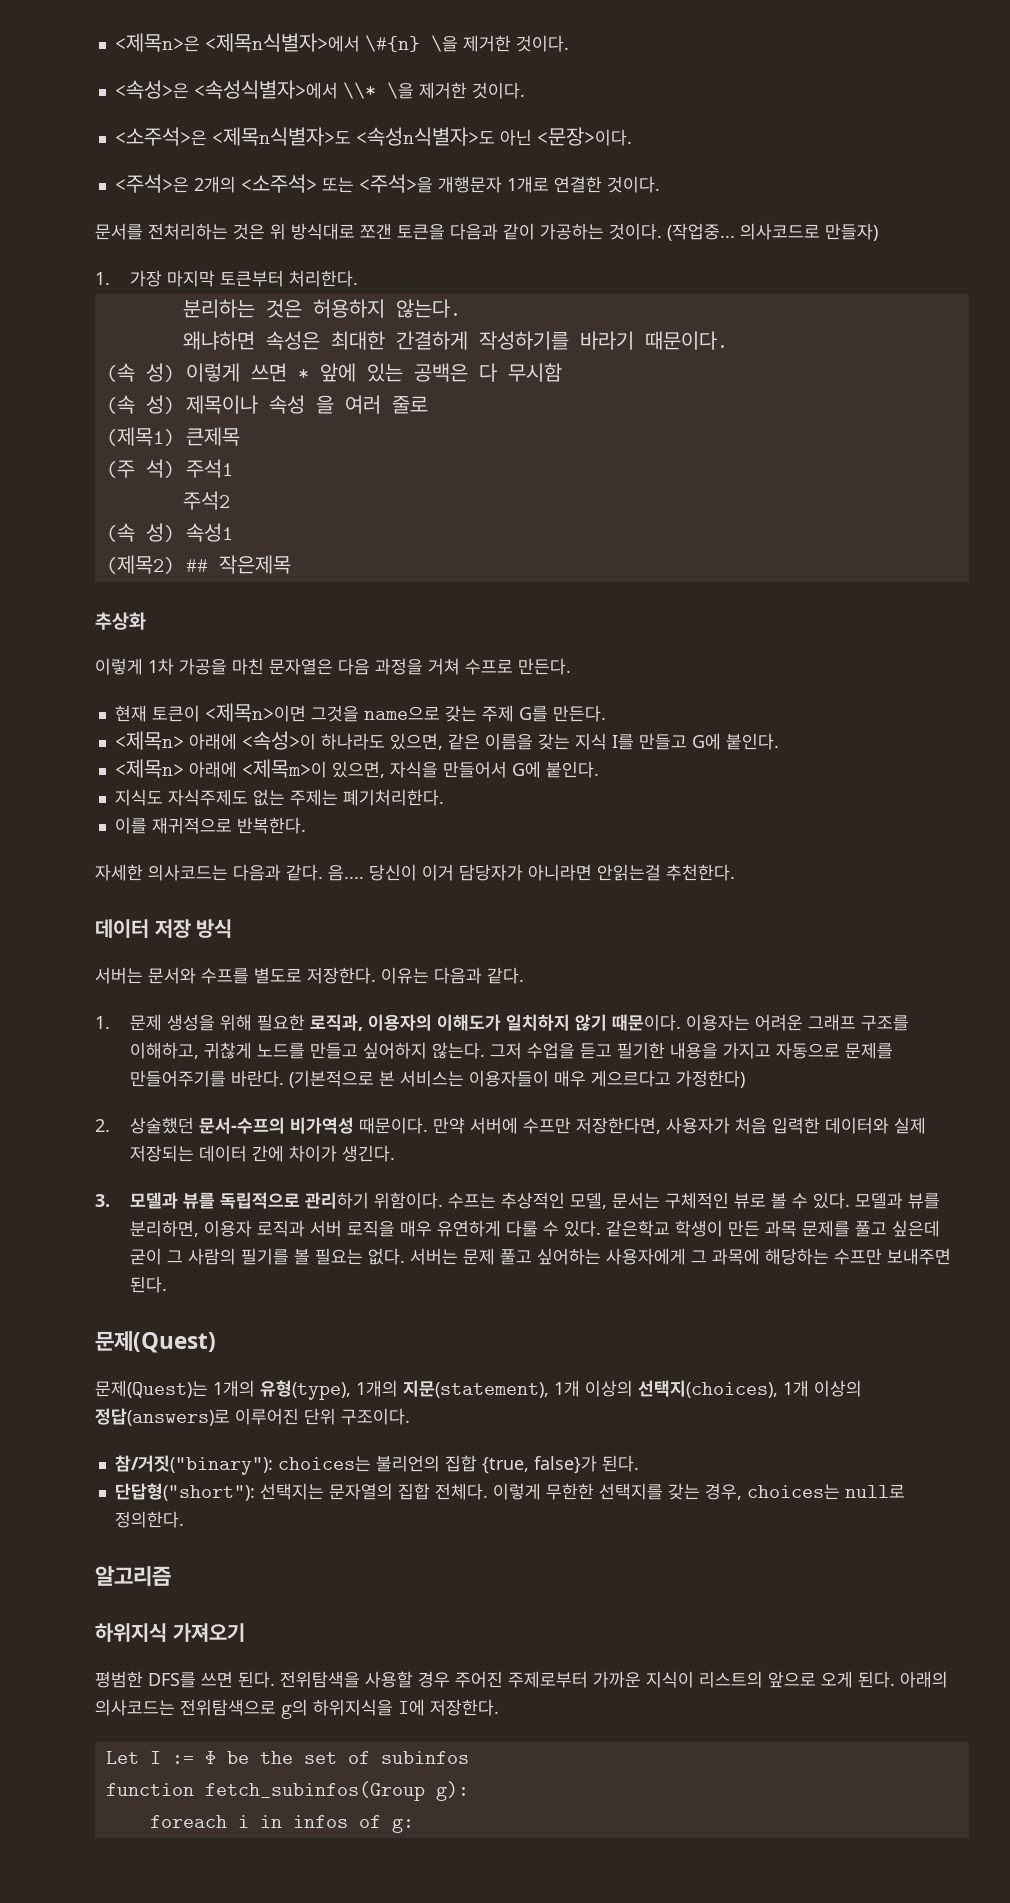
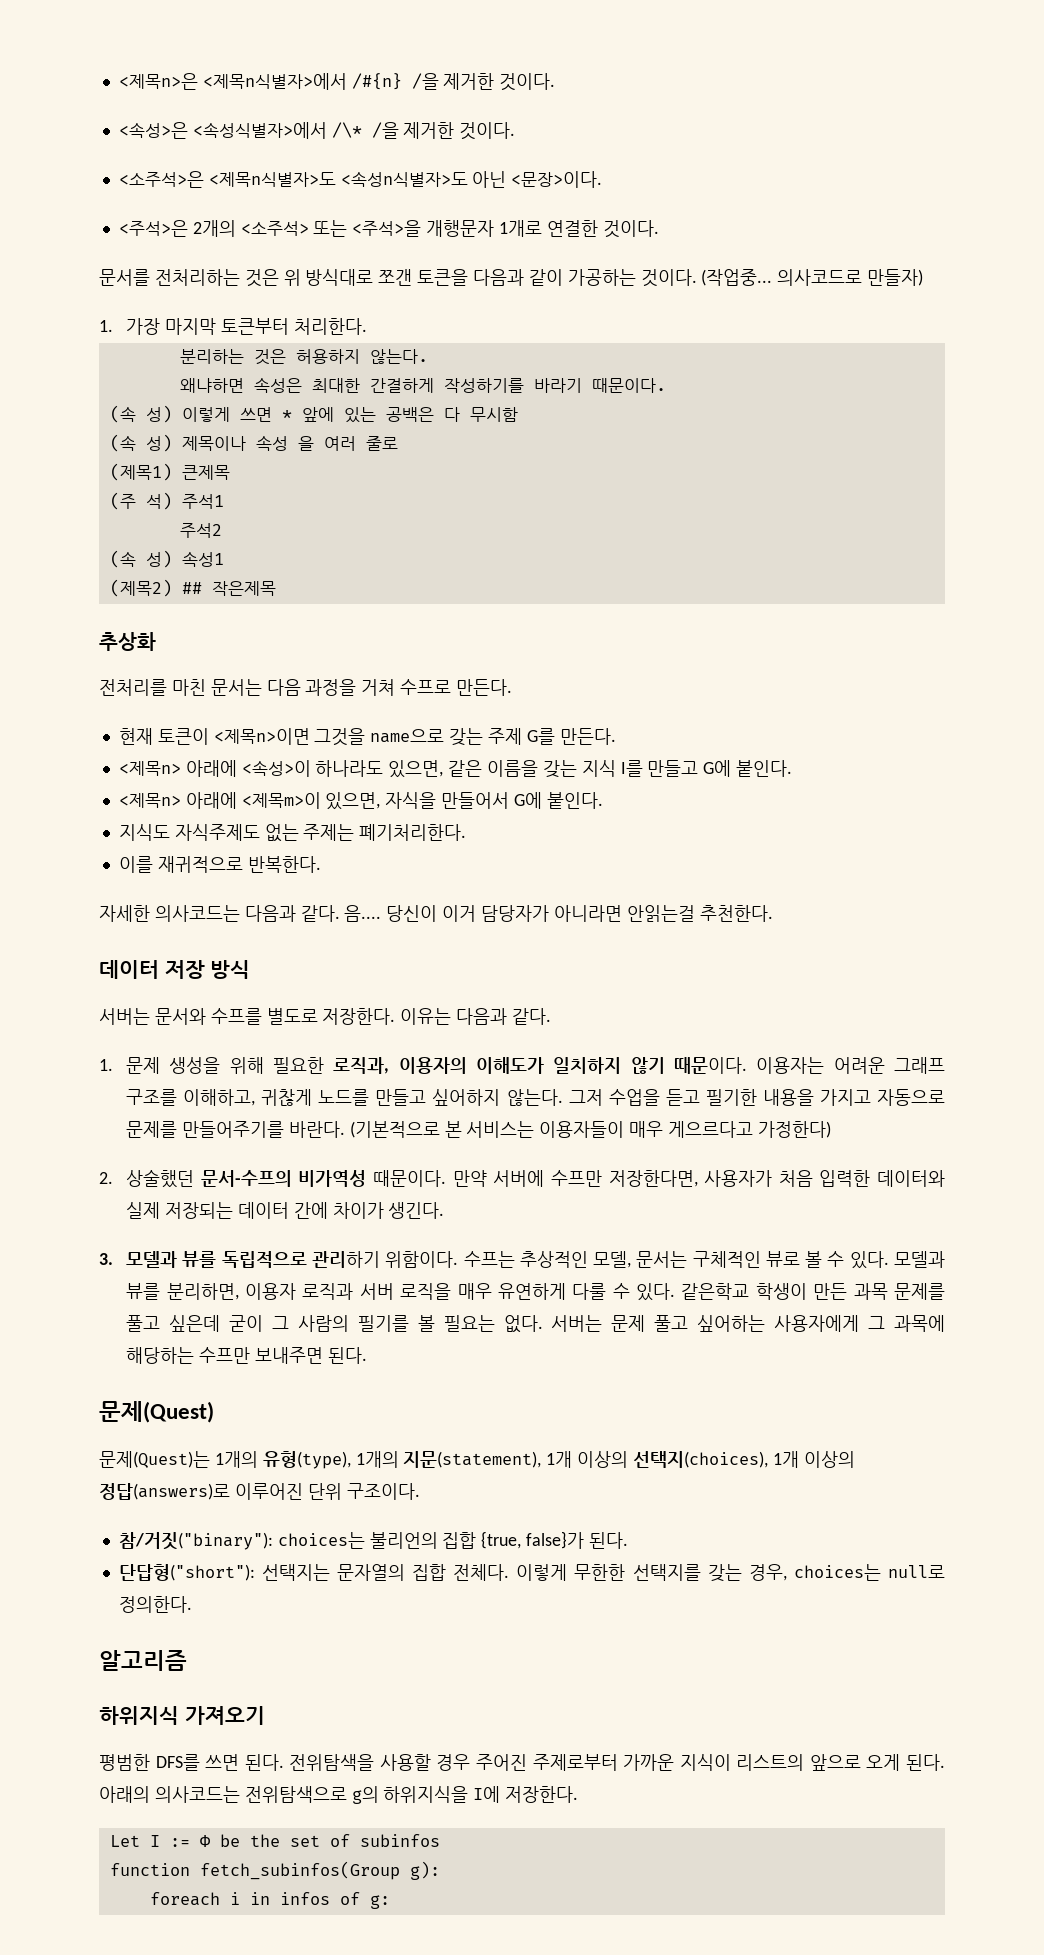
[364,35,458,52] \#{n} \을 -> [351,73,439,90] /#{n} /을
[342,82,414,99] \\* \을 -> [331,122,399,139] /\* /을
[95,658,333,675] 이렇게 1차 가공을 마친 문자열은 -> [99,679,262,696] 전처리를 마친 문서는

